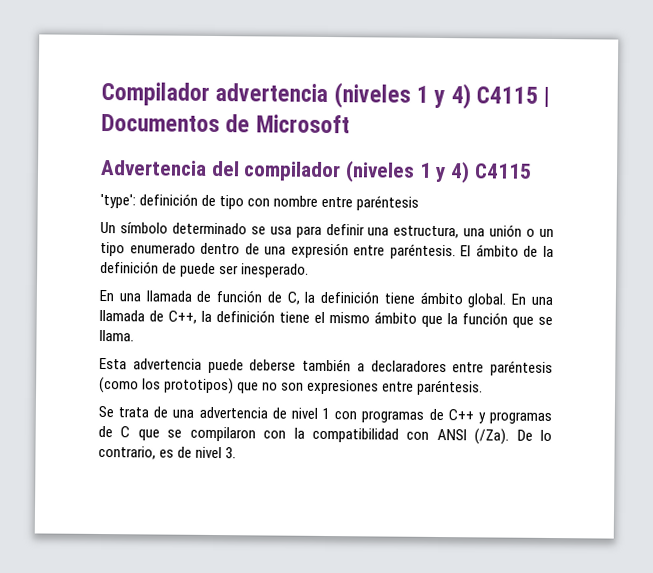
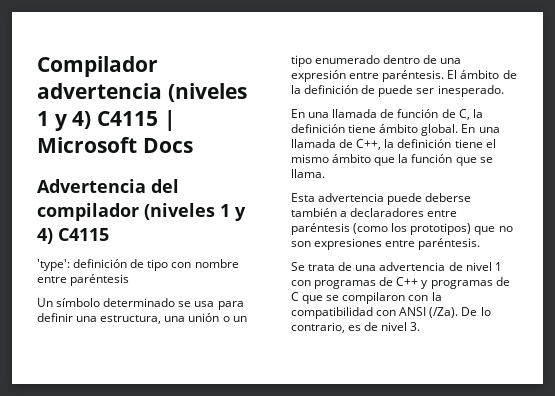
[101,113,251,133] Documentos de -> (176, 120) none
(350, 124) none -> [142,138,193,153] Docs

